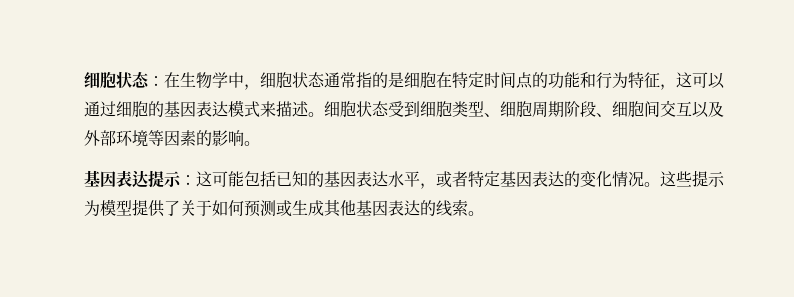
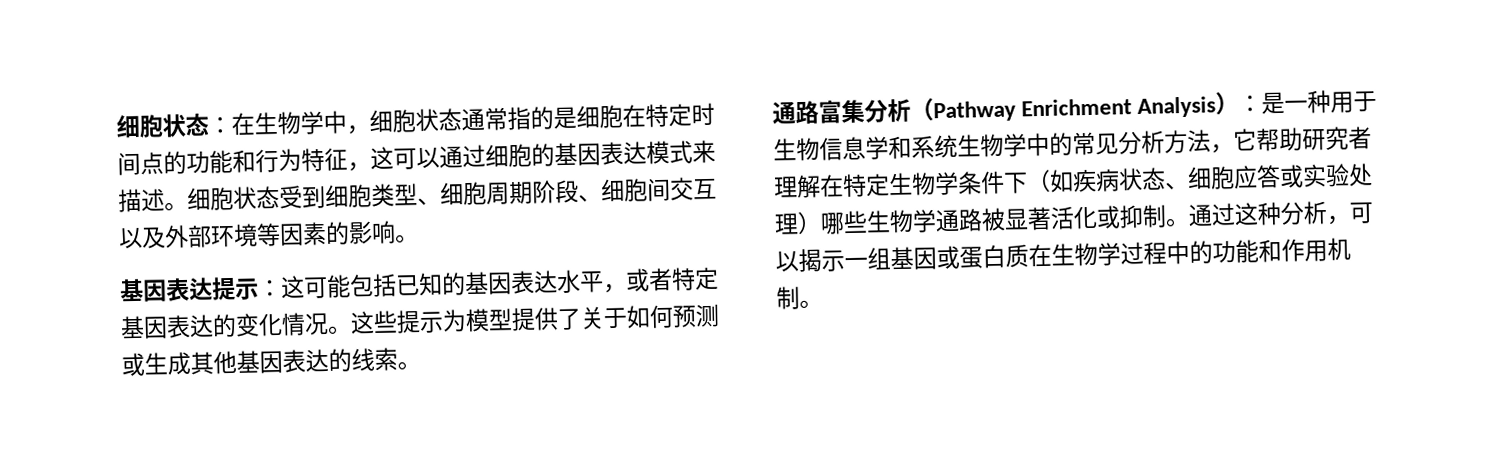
(484, 213) none -> [772,89,1378,125] [773,126,1372,162] [773,163,1373,199] [774,201,1374,235] [775,237,1351,273] [776,286,823,310] // 通路富集分析（Pathway Enrichment Analysis）：是一种用于生物信息学和系统生物学中的常见分析方法，它帮助研究者理解在特定生物学条件下（如疾病状态、细胞应答或实验处理）哪些生物学通路被显著活化或抑制。通过这种分析，可以揭示一组基因或蛋白质在生物学过程中的功能和作用机制。

